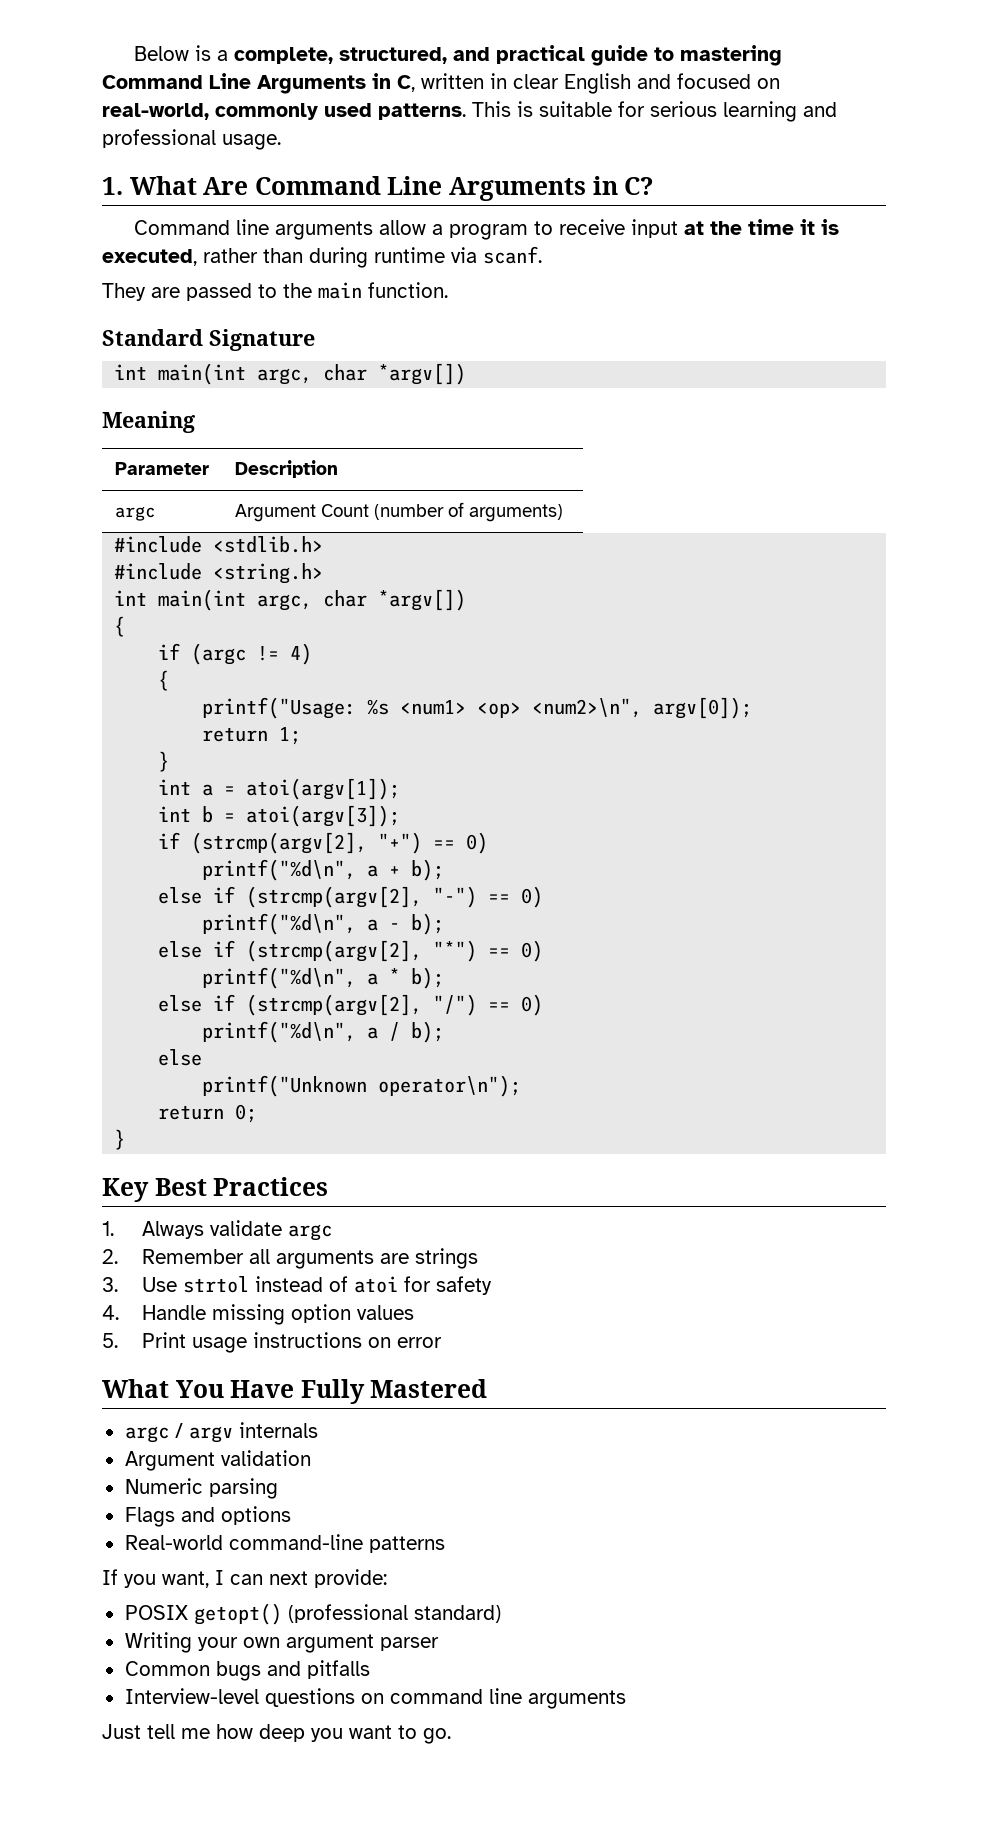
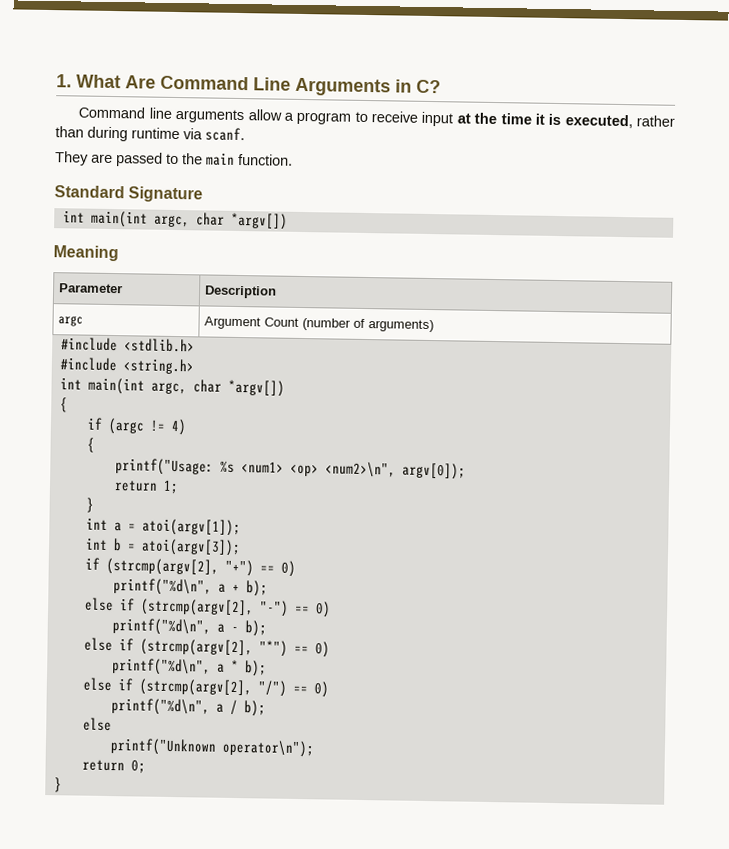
[133,45,782,66] [102,73,780,94] [102,101,837,122] [102,129,281,150] Below is a complete, structured, and practical guide to mastering Command Line Arguments in C, written in clear English and focused on real-world, commonly used patterns. This is suitable for serious learning and professional usage. // -> (56, 81) none
[102,1177,329,1202] [102,1220,333,1241] [102,1248,479,1269] [102,1276,493,1295] [102,1304,415,1325] [102,1332,443,1353] [102,1379,488,1404] [124,1422,318,1443] [124,1450,311,1471] [124,1478,278,1499] [124,1506,291,1527] [124,1534,445,1553] [102,1569,387,1588] [124,1603,501,1625] [124,1632,439,1653] [124,1660,370,1681] [124,1688,626,1709] [102,1724,451,1744] // Key Best Practices // 1. Always validate argc // 2. Remember all arguments are strings // 3. Use strtol instead of atoi for safety // 4. Handle missing option values // 5. Print usage instructions on error // What You Have Fully Mastered // argc / argv internals // Argument validation // Numeric parsing // Flags and options // Real-world command-line patterns // If you want, I can next provide: // POSIX getopt() (professional standard) // Writing your own argument parser // Common bugs and pitfalls // Interview-level questions on command line arguments // Just tell me how deep you want to go. -> (62, 785) none

